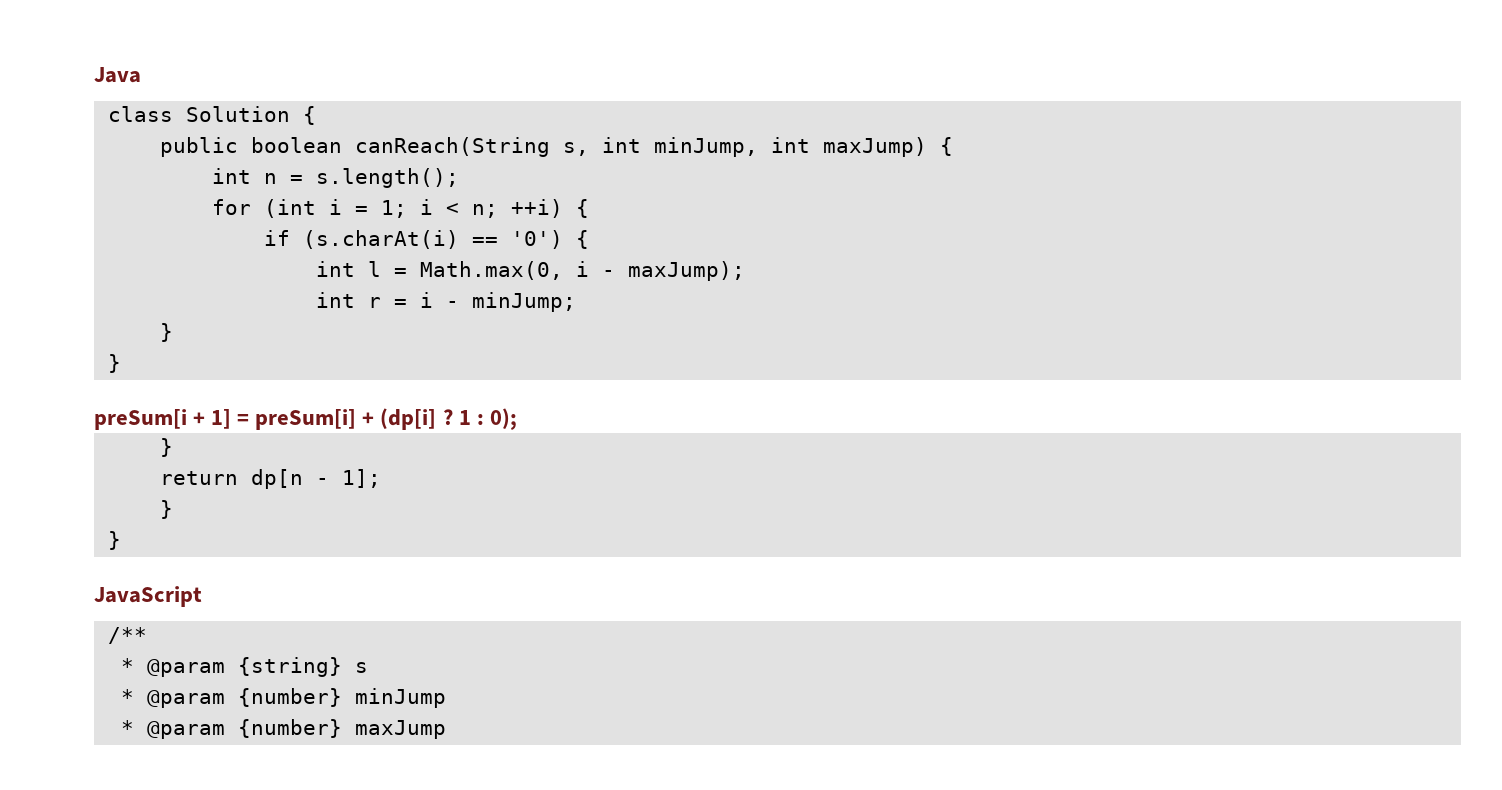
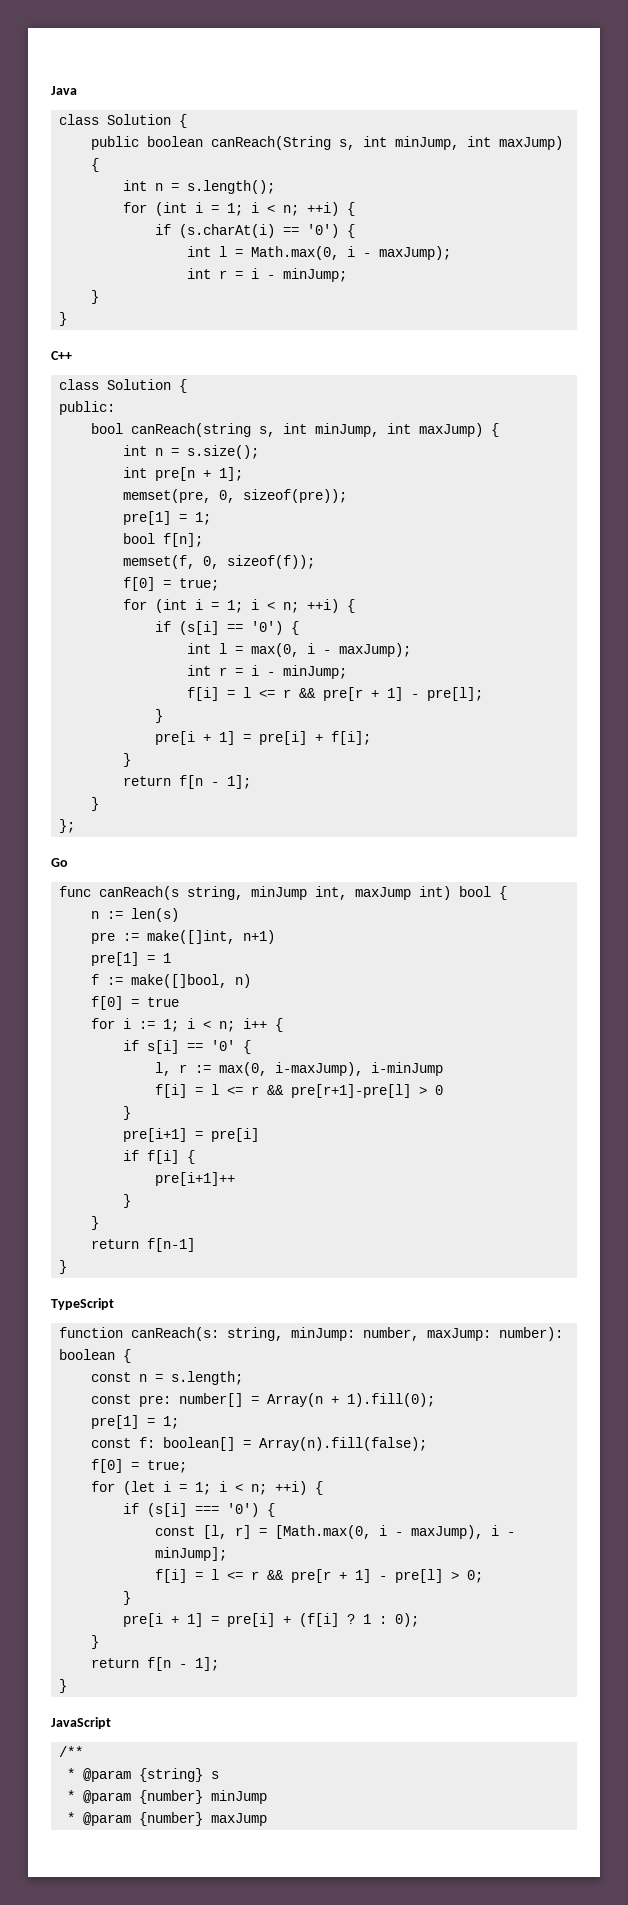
[94,408,437,430] preSum[i + 1] = preSum[i] + (dp[i] -> [51,351,72,360] [58,379,187,393] [58,401,115,415] [90,423,499,437] [122,445,259,459] [122,467,243,481] [122,489,347,503] [122,511,211,525] [122,533,203,547] [122,555,315,569] [122,577,219,591] [122,599,355,613] [154,621,299,635] [186,643,411,657] [186,665,347,679] [186,687,483,701] [154,709,163,723] [154,731,371,745] [122,753,131,767] [122,775,251,789] [90,797,99,811] [58,819,75,833] [51,858,68,867] [58,886,507,900] [90,908,179,922] [90,930,275,944] [90,952,171,966] [90,974,251,988] [90,996,179,1010] [90,1018,283,1032] [122,1040,251,1054] [154,1062,443,1076] [154,1084,443,1098] [122,1106,131,1120] [122,1128,259,1142] [122,1150,195,1164] [154,1172,235,1186] [122,1194,131,1208] [90,1216,99,1230] [90,1238,195,1252] [58,1260,67,1274] [51,1298,114,1310] [58,1327,563,1341] [58,1349,131,1363] [90,1371,243,1385] [90,1393,435,1407] [90,1415,179,1429] [90,1437,427,1451] [90,1459,187,1473] [90,1481,323,1495] [122,1503,275,1517] [154,1525,515,1539] [154,1547,227,1561] [154,1569,483,1583] [122,1591,131,1605] [122,1613,339,1627] C++ // class Solution { // public: // bool canReach(string s, int minJump, int maxJump) { // int n = s.size(); // int pre[n + 1]; // memset(pre, 0, sizeof(pre)); // pre[1] = 1; // bool f[n]; // memset(f, 0, sizeof(f)); // f[0] = true; // for (int i = 1; i < n; ++i) { // if (s[i] == '0') { // int l = max(0, i - maxJump); // int r = i - minJump; // f[i] = l <= r && pre[r + 1] - pre[l]; // } // pre[i + 1] = pre[i] + f[i]; // } // return f[n - 1]; // } // }; // Go // func canReach(s string, minJump int, maxJump int) bool { // n := len(s) // pre := make([]int, n+1) // pre[1] = 1 // f := make([]bool, n) // f[0] = true // for i := 1; i < n; i++ { // if s[i] == '0' { // l, r := max(0, i-maxJump), i-minJump // f[i] = l <= r && pre[r+1]-pre[l] > 0 // } // pre[i+1] = pre[i] // if f[i] { // pre[i+1]++ // } // } // return f[n-1] // } // TypeScript // function canReach(s: string, minJump: number, maxJump: number): boolean { // const n = s.length; // const pre: number[] = Array(n + 1).fill(0); // pre[1] = 1; // const f: boolean[] = Array(n).fill(false); // f[0] = true; // for (let i = 1; i < n; ++i) { // if (s[i] === '0') { // const [l, r] = [Math.max(0, i - maxJump), i - minJump]; // f[i] = l <= r && pre[r + 1] - pre[l] > 0; // } // pre[i + 1] = pre[i] + (f[i]
[251,469,382,489] [160,500,174,519] [108,531,122,550] dp[n - 1]; // } // } -> [146,1657,219,1671] [58,1679,67,1693] f[n - 1]; // }

